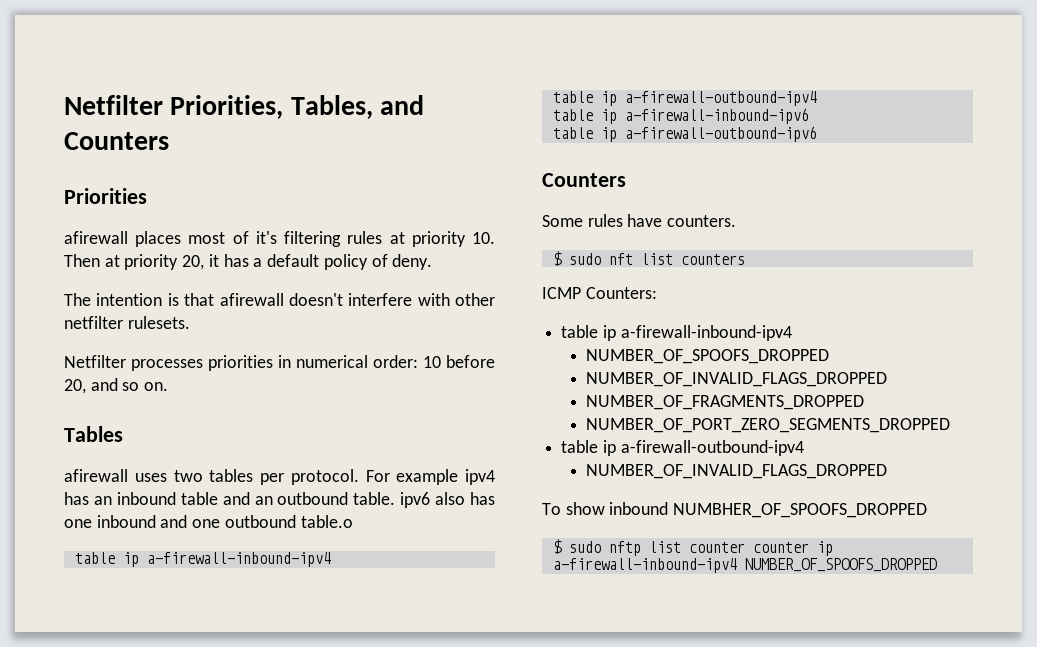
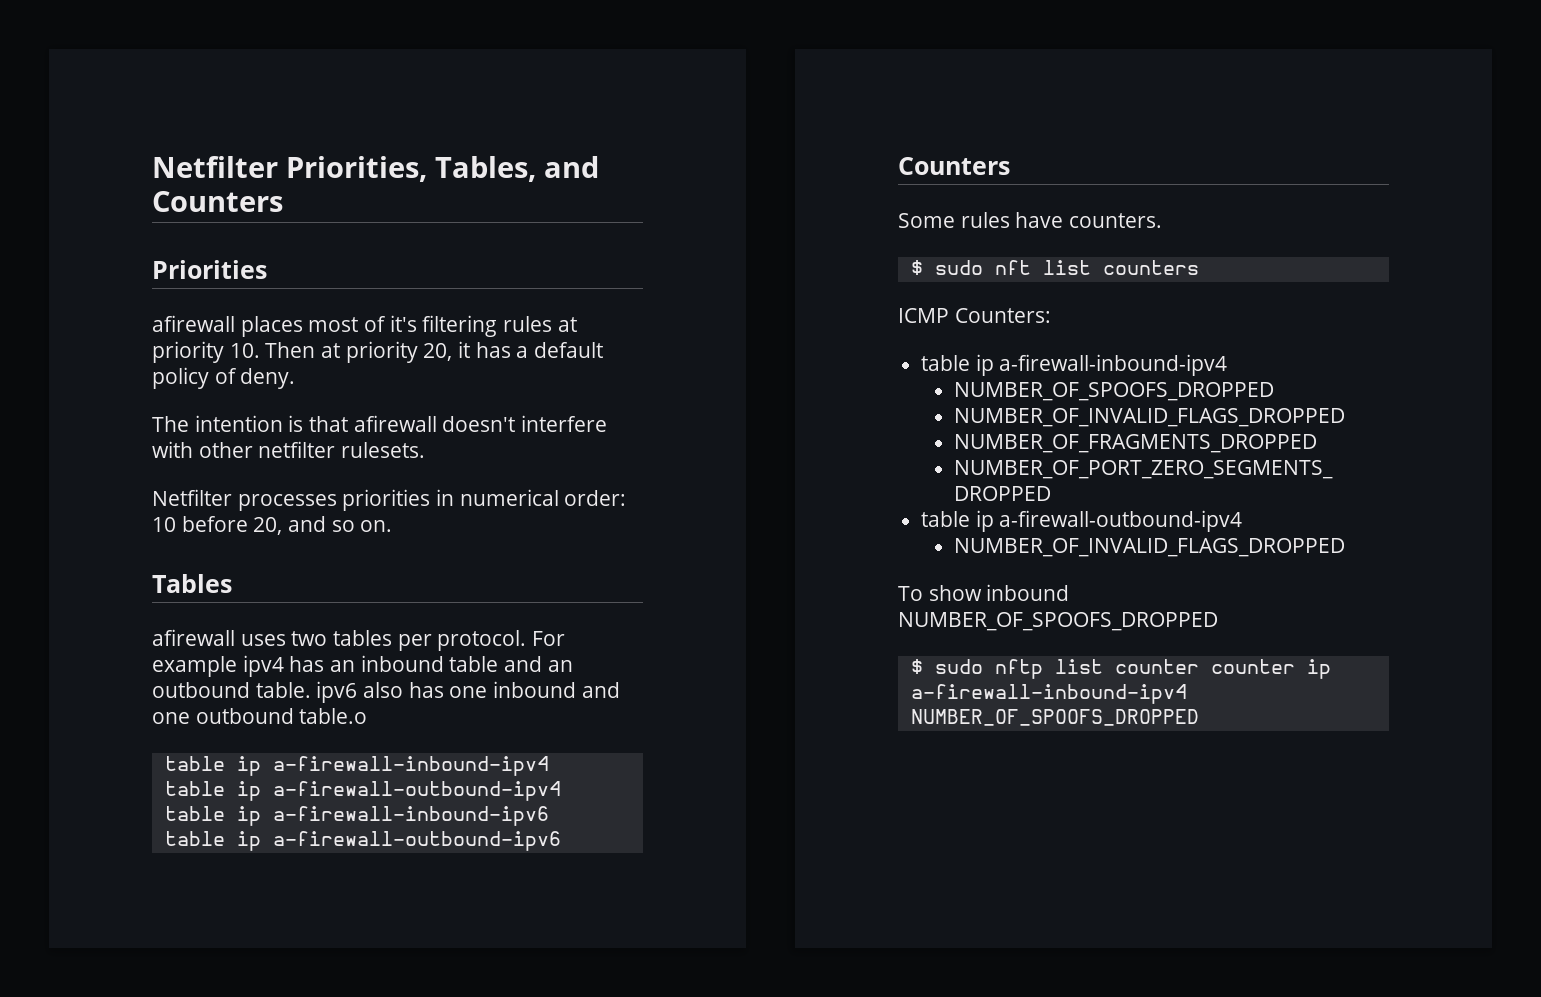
[673,503,928,518] NUMBHER_OF_SPOOFS_DROPPED -> [898,612,1218,631] NUMBER_OF_SPOOFS_DROPPED

